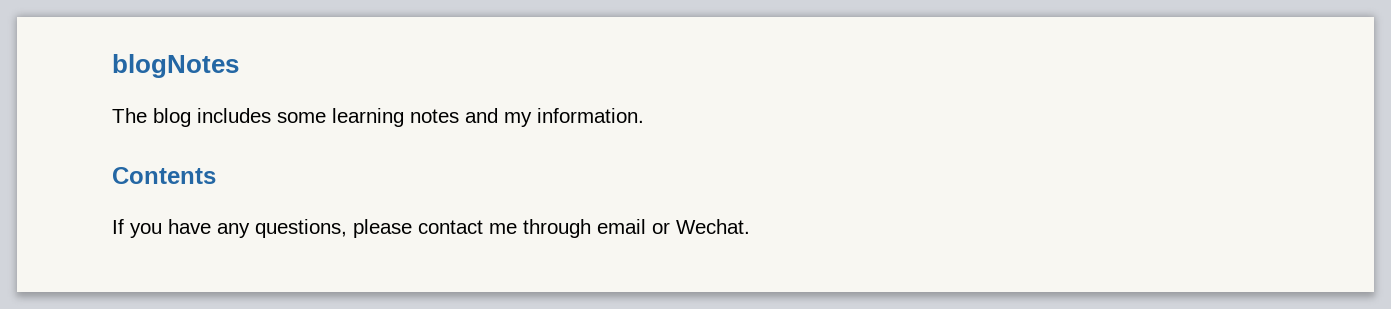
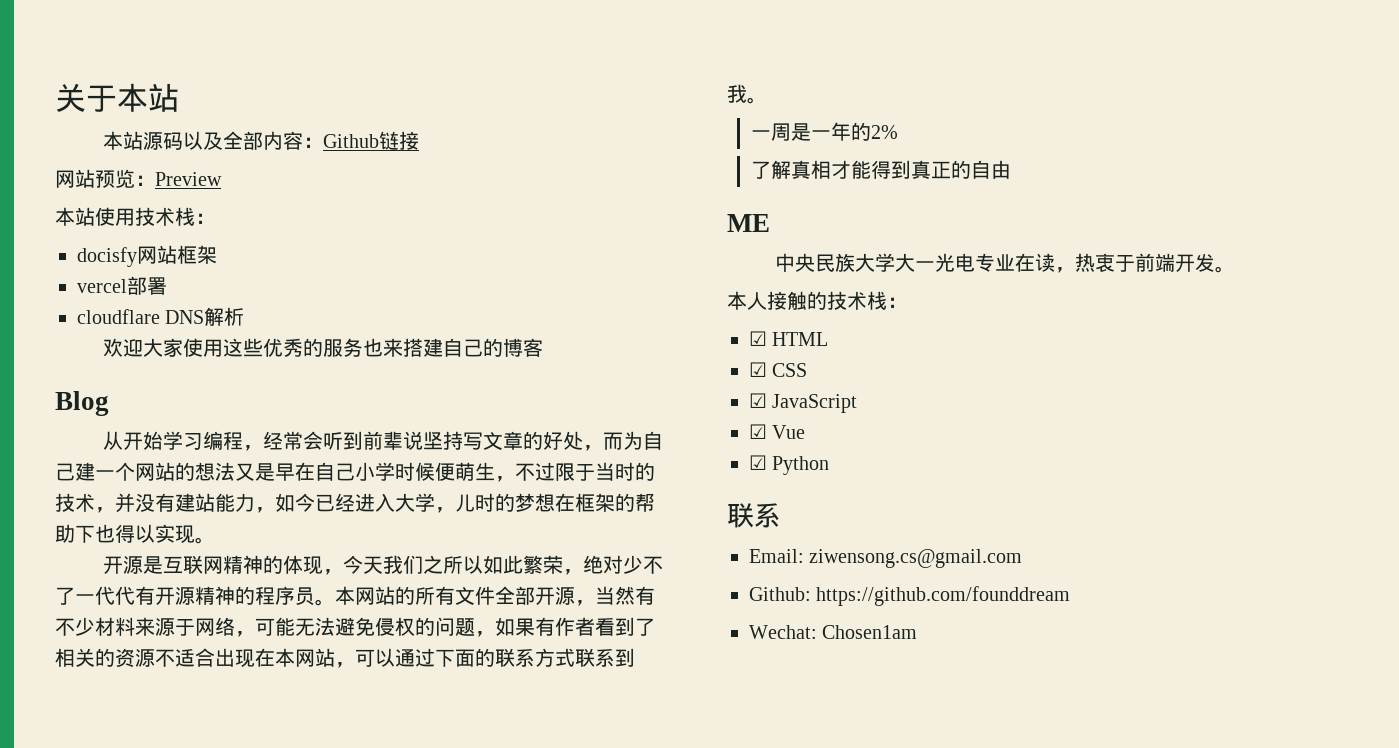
[112,54,239,78] [112,108,644,127] [112,167,216,184] [112,219,750,238] blogNotes // The blog includes some learning notes and my information. // Contents // If you have any questions, please contact me through email or Wechat. -> [55,83,179,112] [103,131,420,150] [55,169,222,188] [55,207,215,226] [77,245,217,267] [77,276,167,295] [77,307,245,326] [103,338,544,357] [55,391,109,416] [103,431,664,451] [55,462,655,482] [55,493,655,513] [55,524,215,544] [103,555,664,575] [55,586,655,606] [55,617,655,637] [55,648,635,668] [727,84,767,104] [750,122,898,141] [750,160,1011,179] [727,214,770,232] [775,253,1236,273] [727,291,907,310] [749,331,829,346] [749,362,808,377] [749,393,858,413] [749,424,806,439] [749,455,830,475] [727,503,781,528] [749,549,1023,568] [749,586,1071,606] [749,625,918,639] 关于本站 // 本站源码以及全部内容：Github链接 // 网站预览：Preview // 本站使用技术栈： // docisfy网站框架 // vercel部署 // cloudflare DNS解析 // 欢迎大家使用这些优秀的服务也来搭建自己的博客 // Blog // 从开始学习编程，经常会听到前辈说坚持写文章的好处，而为自己建一个网站的想法又是早在自己小学时候便萌生，不过限于当时的技术，并没有建站能力，如今已经进入大学，儿时的梦想在框架的帮助下也得以实现。 // 开源是互联网精神的体现，今天我们之所以如此繁荣，绝对少不了一代代有开源精神的程序员。本网站的所有文件全部开源，当然有不少材料来源于网络，可能无法避免侵权的问题，如果有作者看到了相关的资源不适合出现在本网站，可以通过下面的联系方式联系到我。 // 一周是一年的2% // 了解真相才能得到真正的自由 // ME // 中央民族大学大一光电专业在读，热衷于前端开发。 // 本人接触的技术栈： // ☑ HTML // ☑ CSS // ☑ JavaScript // ☑ Vue // ☑ Python // 联系 // Email: ziwensong.cs@gmail.com // Github: https://github.com/founddream // Wechat: Chosen1am

